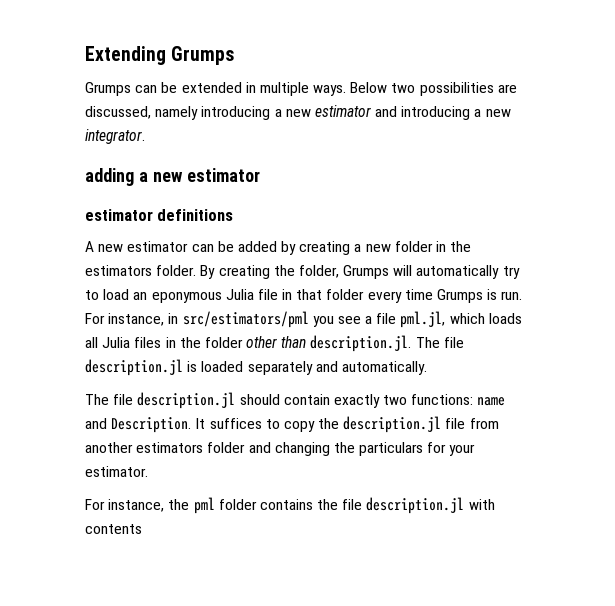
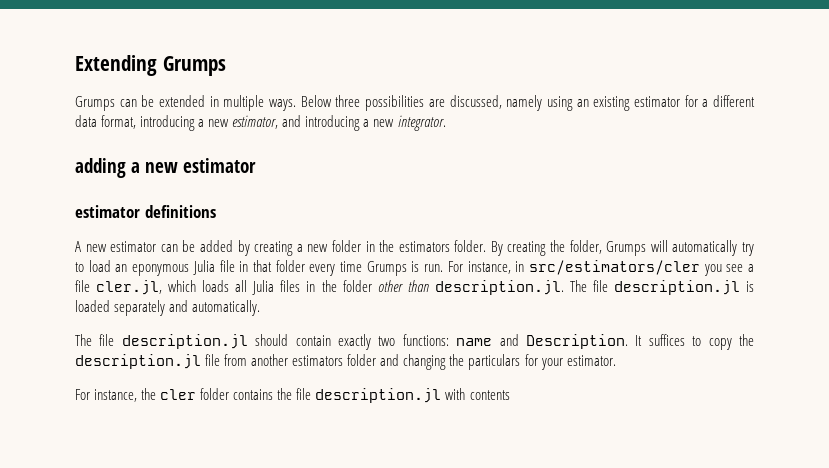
[391,83,416,93] two -> [335,95,361,107] three
[201,105,371,120] introducing a new estimator -> [546,95,756,111] [75,115,279,131] using an existing estimator for a different data format, introducing a new estimator,
[182,311,309,328] src/estimators/pml -> [528,260,700,275] src/estimators/cler
[400,311,446,328] pml.jl, -> [96,280,163,295] cler.jl,
[193,497,215,514] pml -> [160,389,197,400] cler

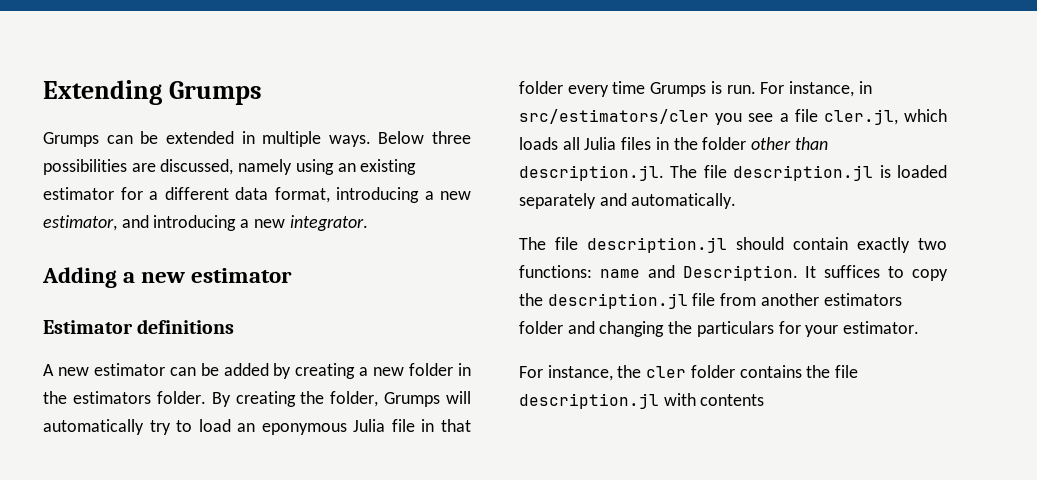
[75,158,126,178] adding -> [42,267,117,288] Adding
[75,205,140,218] estimator -> [43,320,133,334] Estimator

